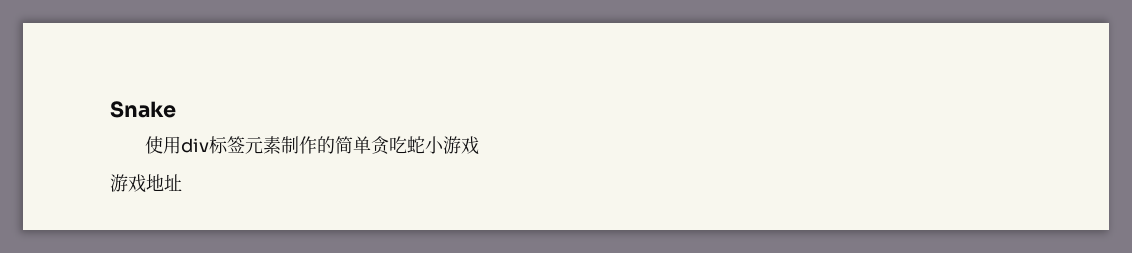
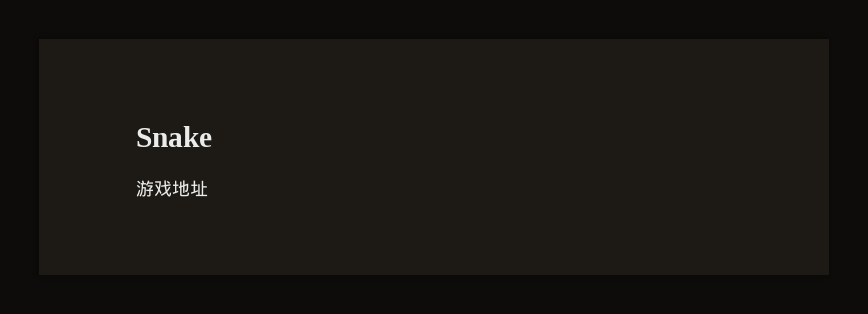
[144,136,479,155] // 使用div标签元素制作的简单贪吃蛇小游戏 -> (212, 136) none

